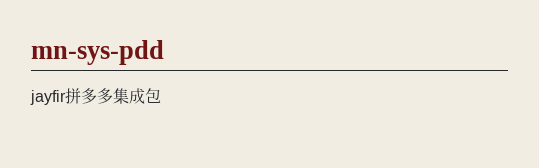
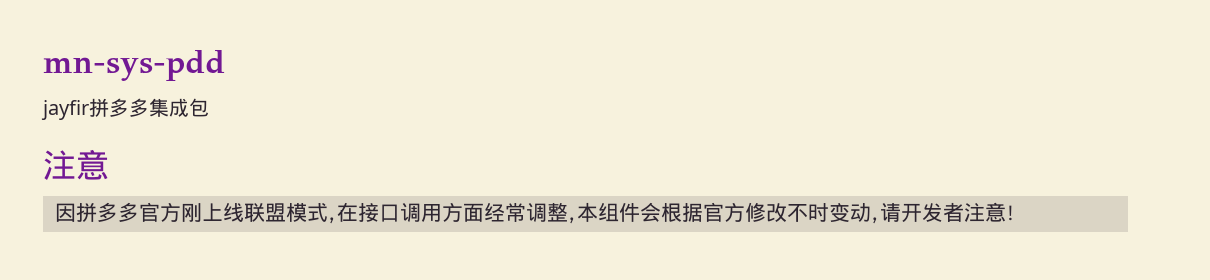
(161, 95) none -> [43,149,109,180] [55,202,1015,224] // 注意 // 因拼多多官方刚上线联盟模式,在接口调用方面经常调整,本组件会根据官方修改不时变动,请开发者注意!

